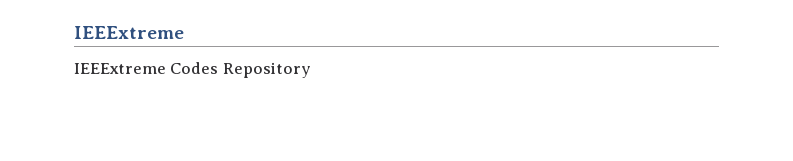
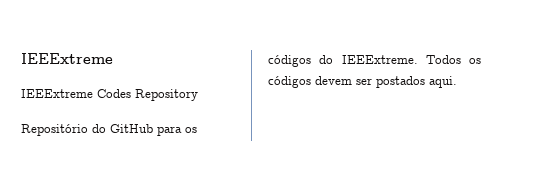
(311, 70) none -> [21,124,197,136] [268,55,481,67] [268,76,457,88] // Repositório do GitHub para os códigos do IEEExtreme. Todos os códigos devem ser postados aqui.

